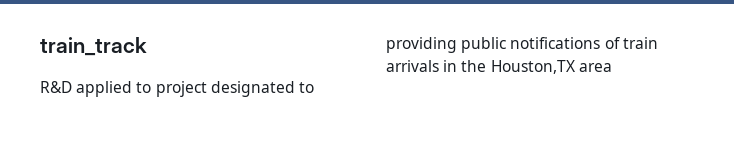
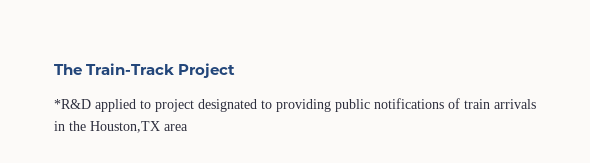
[40,37,147,56] [40,81,72,93] train_track // R&D -> [54,63,236,78] [54,99,91,109] The Train-Track Project // *R&D

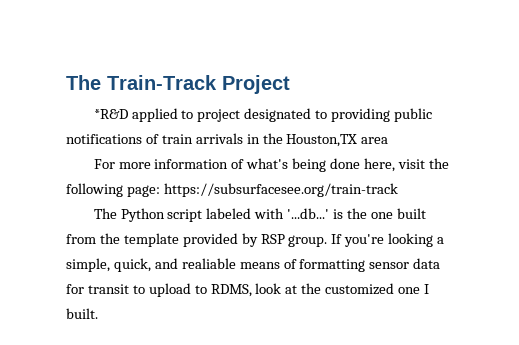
(188, 127) none -> [93,158,449,172] [66,183,398,197] [93,208,426,222] [66,233,445,247] [66,258,441,272] [66,283,430,297] [66,308,98,319] // For more information of what's being done here, visit the following page: https://subsurfacesee.org/train-track // The Python script labeled with '...db...' is the one built from the template provided by RSP group. If you're looking a simple, quick, and realiable means of formatting sensor data for transit to upload to RDMS, look at the customized one I built.

